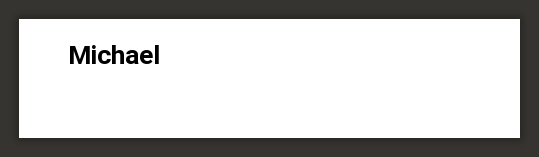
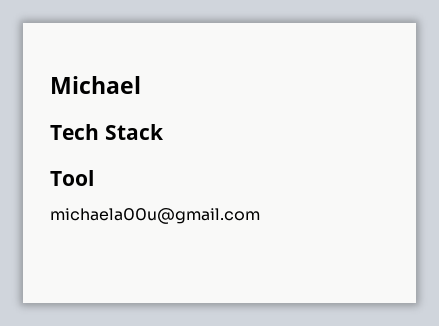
(160, 54) none -> [50,124,164,140] [50,170,94,186] [50,208,260,224] // Tech Stack // Tool // michaela00u@gmail.com

